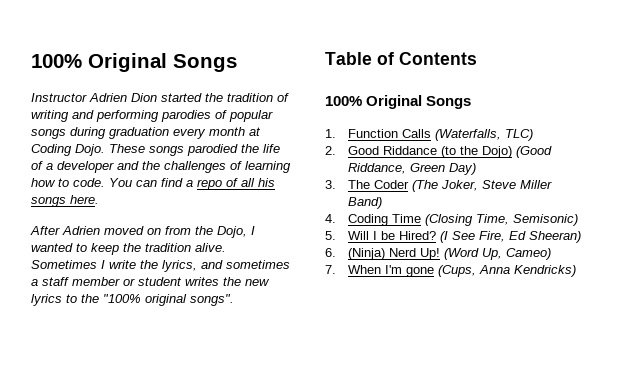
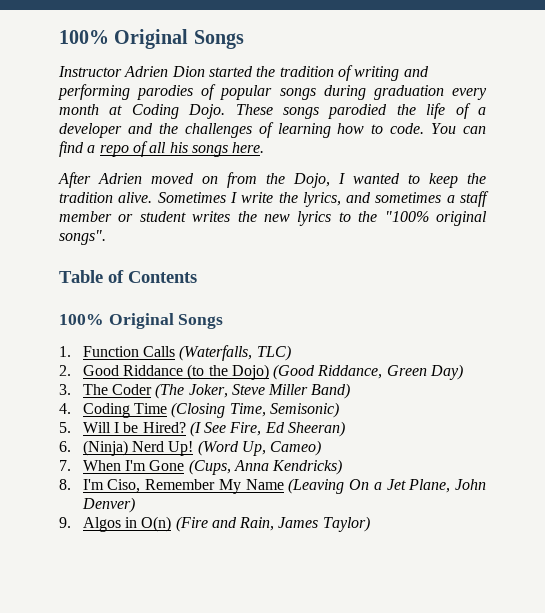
[406,267,435,277] gone -> [149,460,185,471] Gone
(577, 271) none -> [59,478,487,494] [81,497,135,513] [59,516,370,532] // 8. I'm Ciso, Remember My Name (Leaving On a Jet Plane, John Denver) // 9. Algos in O(n) (Fire and Rain, James Taylor)

